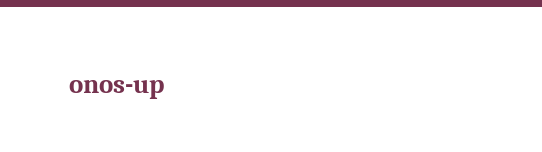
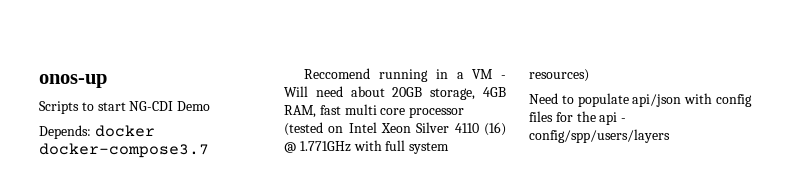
(164, 89) none -> [39,101,211,114] [39,125,155,139] [39,143,209,158] [304,68,507,82] [284,86,506,100] [284,104,465,118] [284,122,506,136] [284,140,450,154] [529,69,589,82] [529,93,752,107] [529,111,627,125] [529,129,670,143] // Scripts to start NG-CDI Demo // Depends: docker docker-compose3.7 // Reccomend running in a VM - Will need about 20GB storage, 4GB RAM, fast multi core processor (tested on Intel Xeon Silver 4110 (16) @ 1.771GHz with full system resources) // Need to populate api/json with config files for the api - config/spp/users/layers

